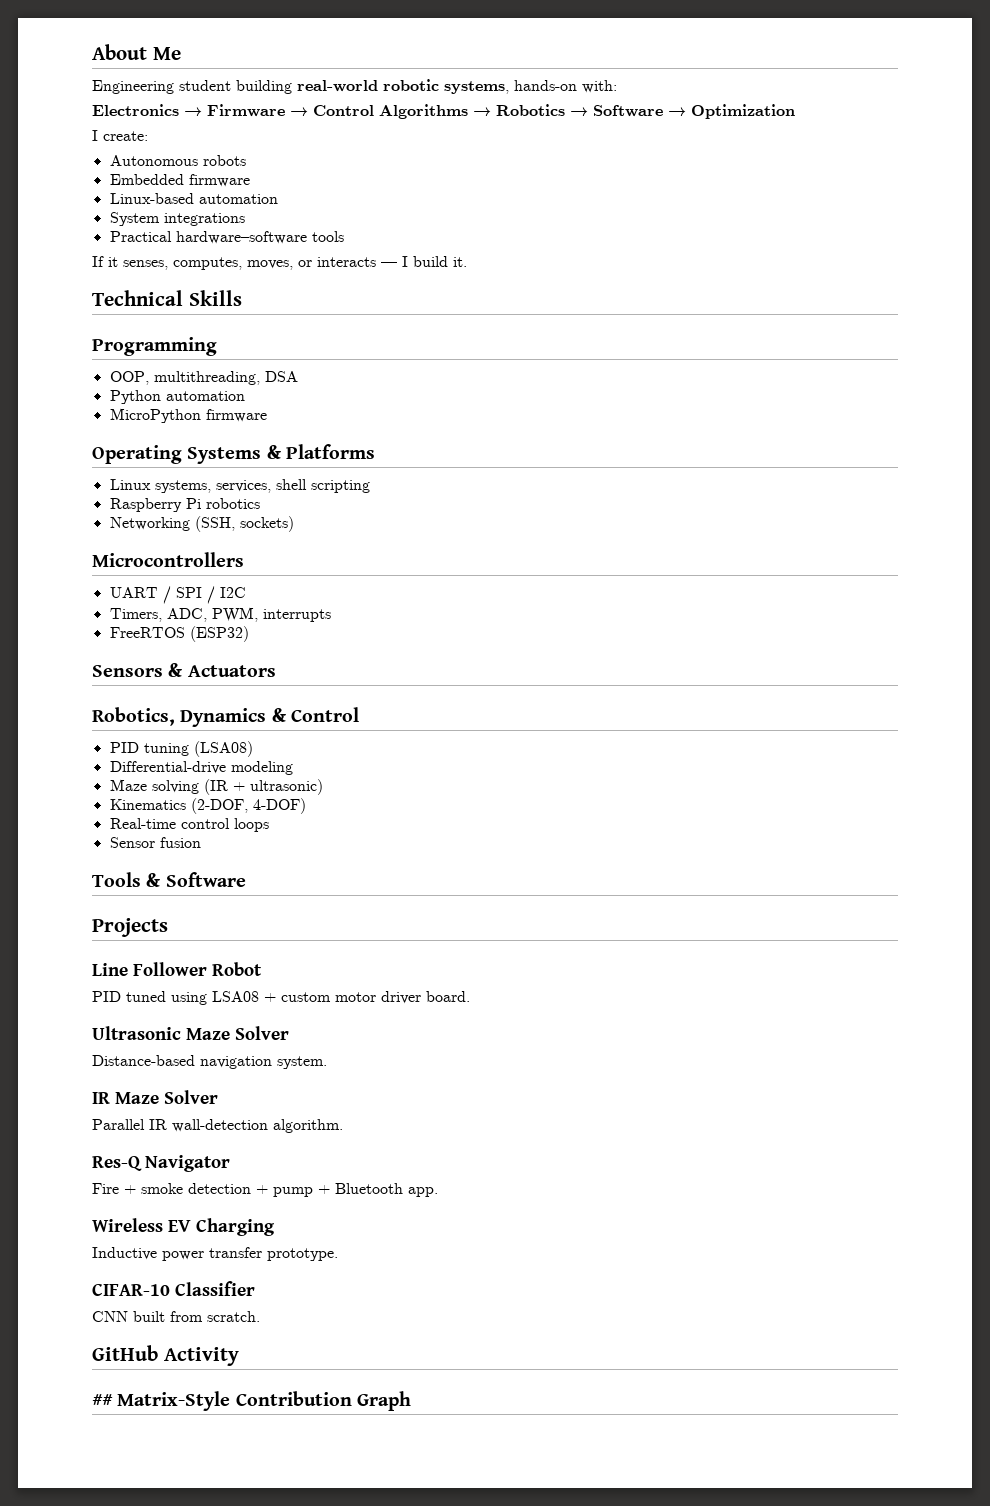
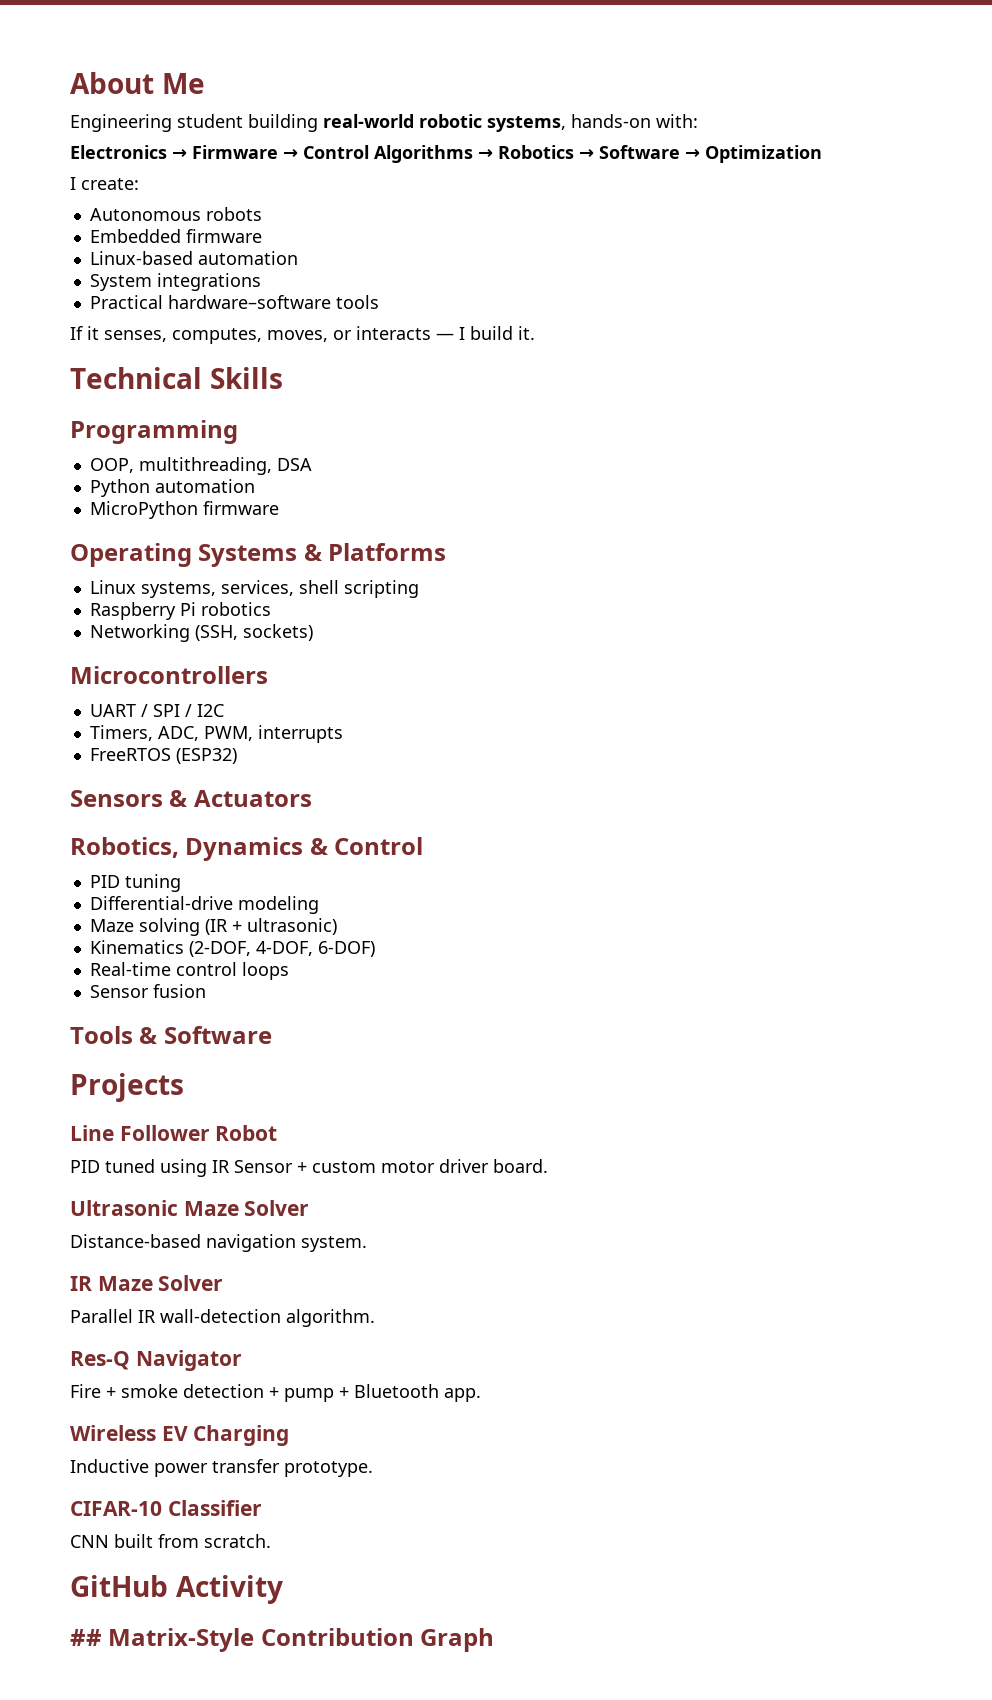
[193,741,253,757] (LSA08) -> (181, 883) none
[252,798,306,814] 4-DOF) -> [255,941,375,957] 4-DOF, 6-DOF)
[212,991,259,1002] LSA08 -> [212,1160,293,1173] IR Sensor

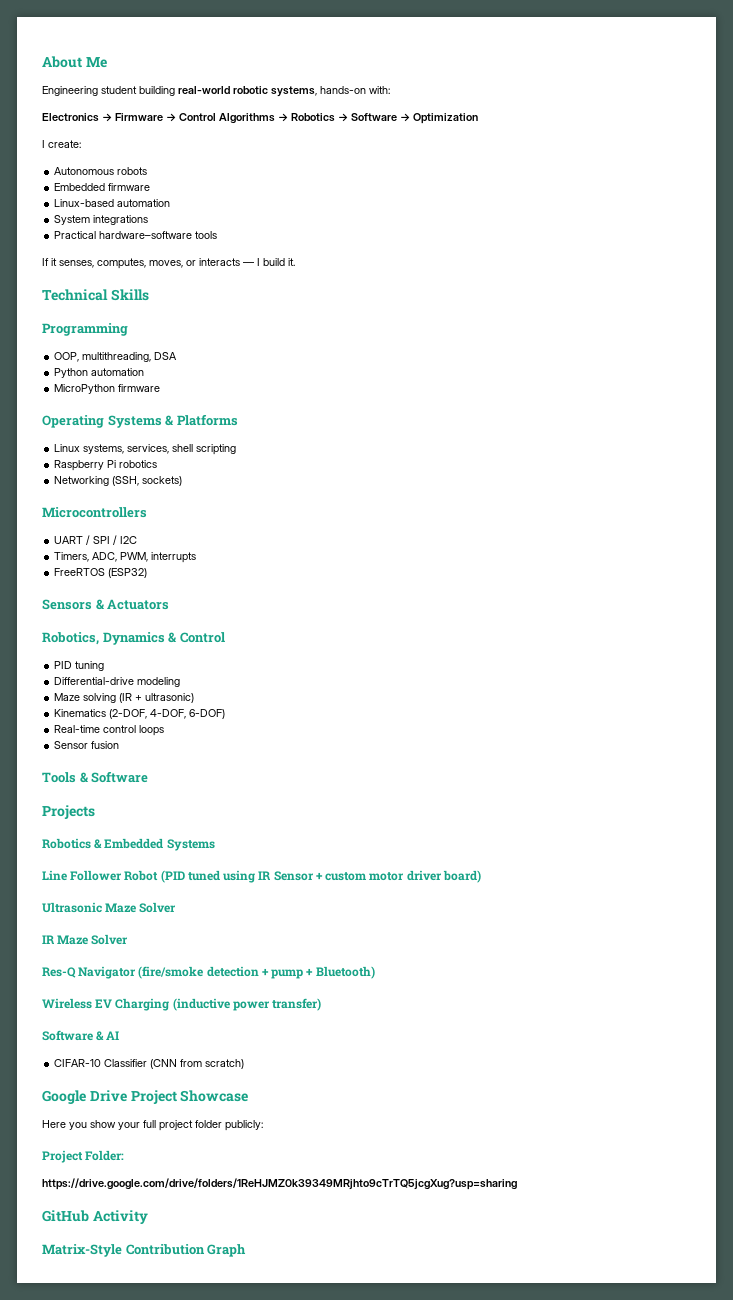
(184, 1087) none -> [42,838,215,851] // Robotics & Embedded Systems
[70,1160,100,1173] // PID -> [160,870,185,883] (PID
[493,1159,548,1173] board. -> [442,870,481,883] board)
[70,1234,367,1252] // Distance-based navigation system. -> (177, 907) none
[70,1309,375,1327] // Parallel IR wall-detection algorithm. -> (129, 939) none
[70,1384,178,1398] // Fire + smoke -> [138,966,204,979] (fire/smoke
[354,1384,481,1402] Bluetooth app. -> [315,966,375,979] Bluetooth)
[70,1459,373,1477] [70,1500,262,1516] [70,1534,271,1548] // Inductive power transfer prototype. // CIFAR-10 Classifier // CNN built from scratch. -> [172,998,322,1011] [42,1030,120,1041] [54,1059,245,1069] [42,1090,249,1104] [42,1120,263,1131] [42,1150,125,1163] [42,1178,517,1190] (inductive power transfer) // Software & AI // CIFAR-10 Classifier (CNN from scratch) // Google Drive Project Showcase // Here you show your full project folder publicly: // Project Folder: // https://drive.google.com/drive/folders/1ReHJMZ0k39349MRjhto9cTrTQ5jcgXug?usp=sharing
[70,1629,102,1646] ## -> (148, 1217) none

